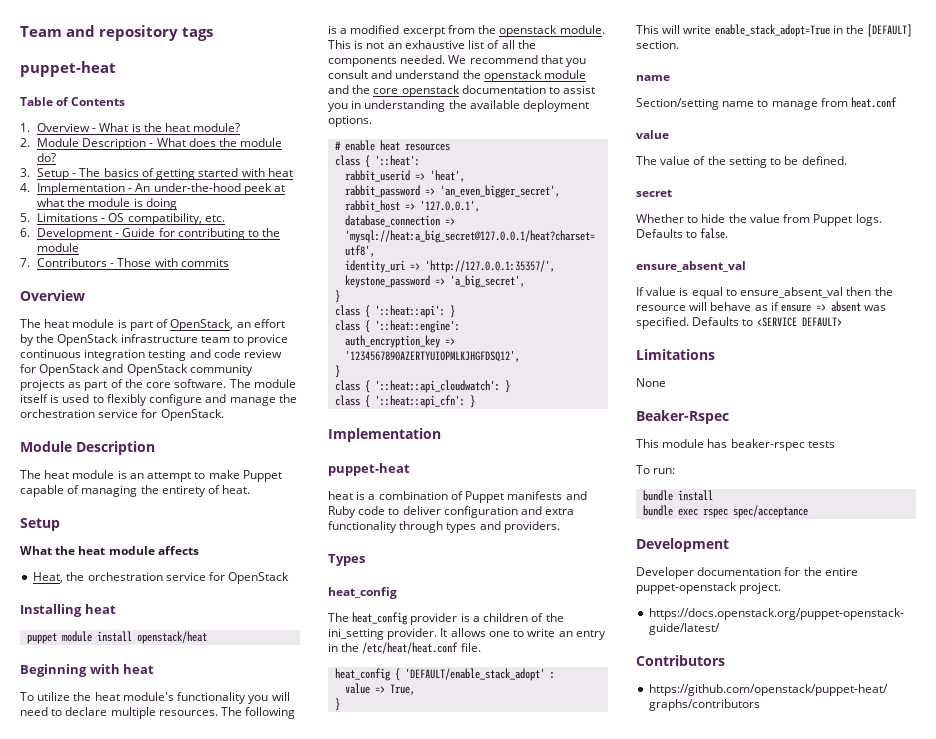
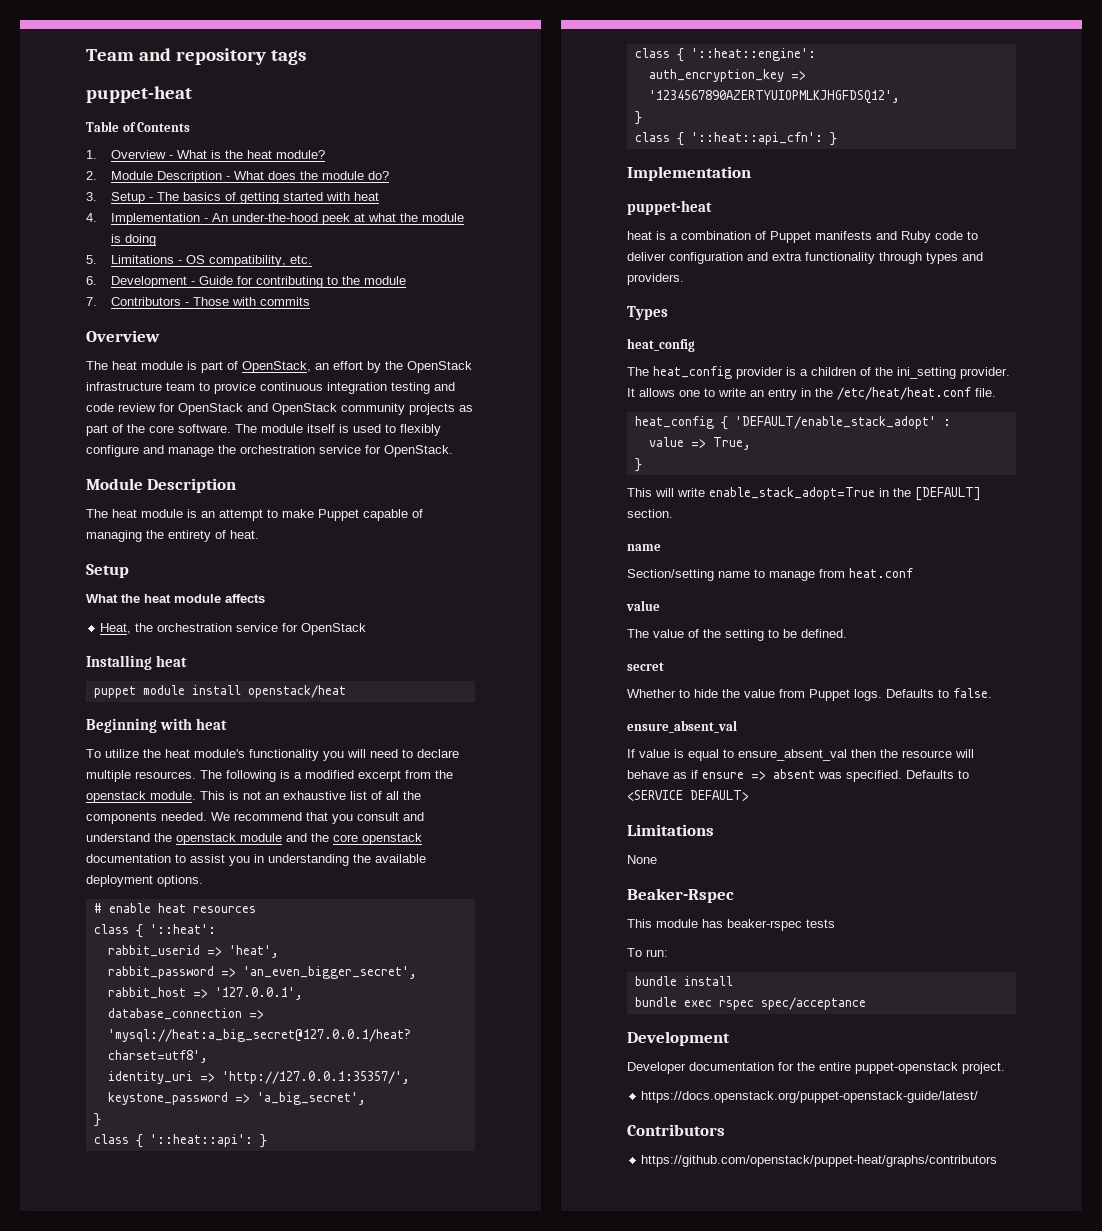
[335,380,511,393] // class { '::heat::api_cloudwatch': } -> (642, 118) none

